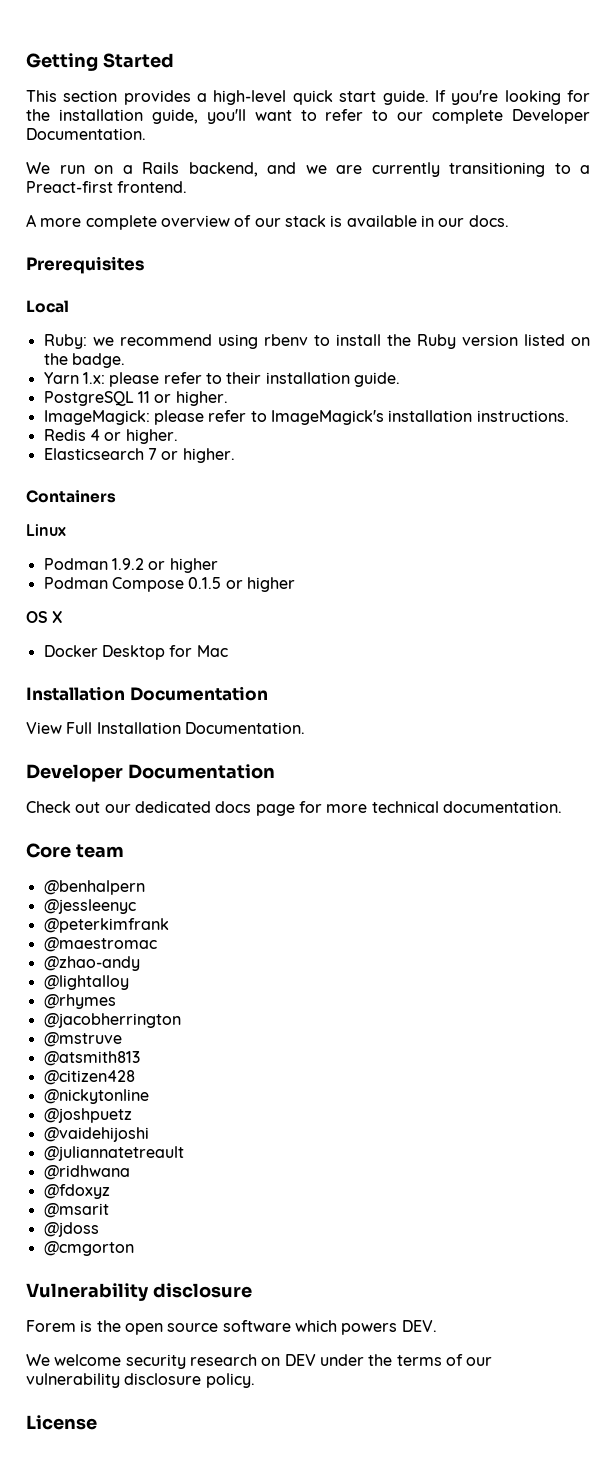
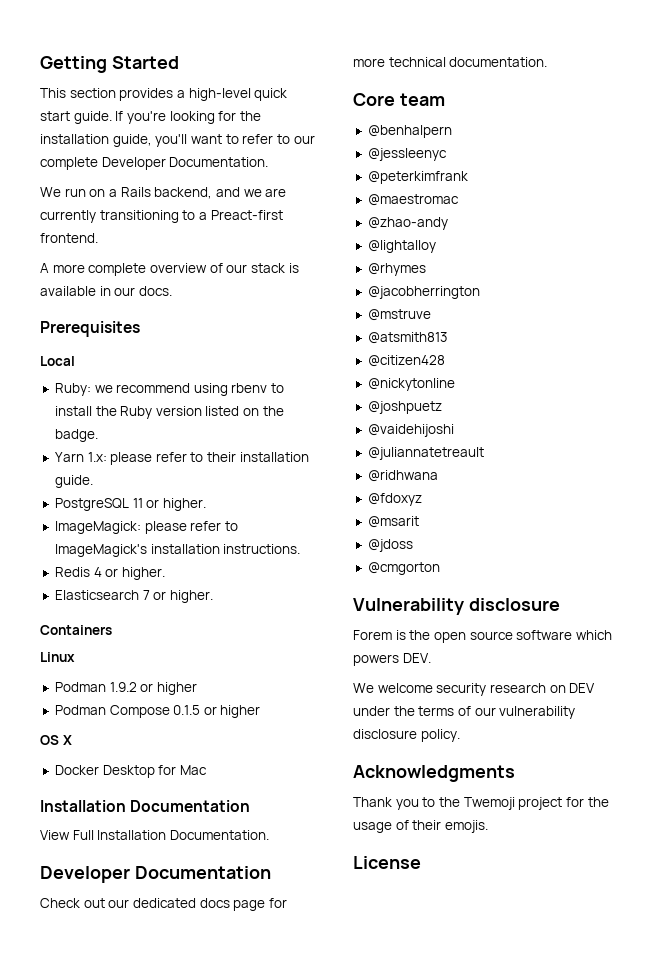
(255, 1380) none -> [353,765,515,782] [353,797,609,810] [353,820,488,833] // Acknowledgments // Thank you to the Twemoji project for the usage of their emojis.

